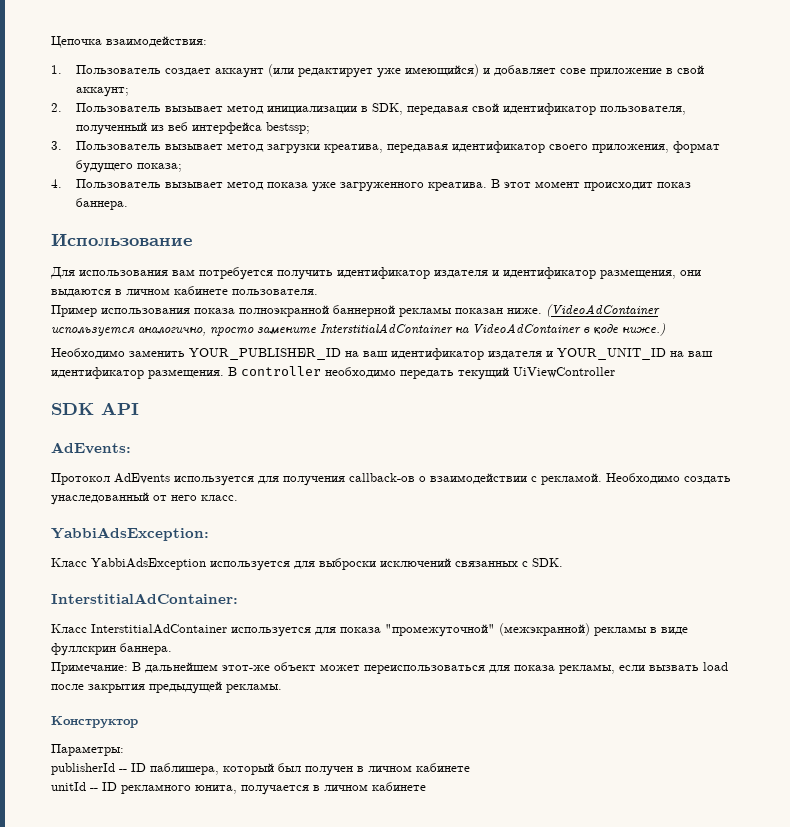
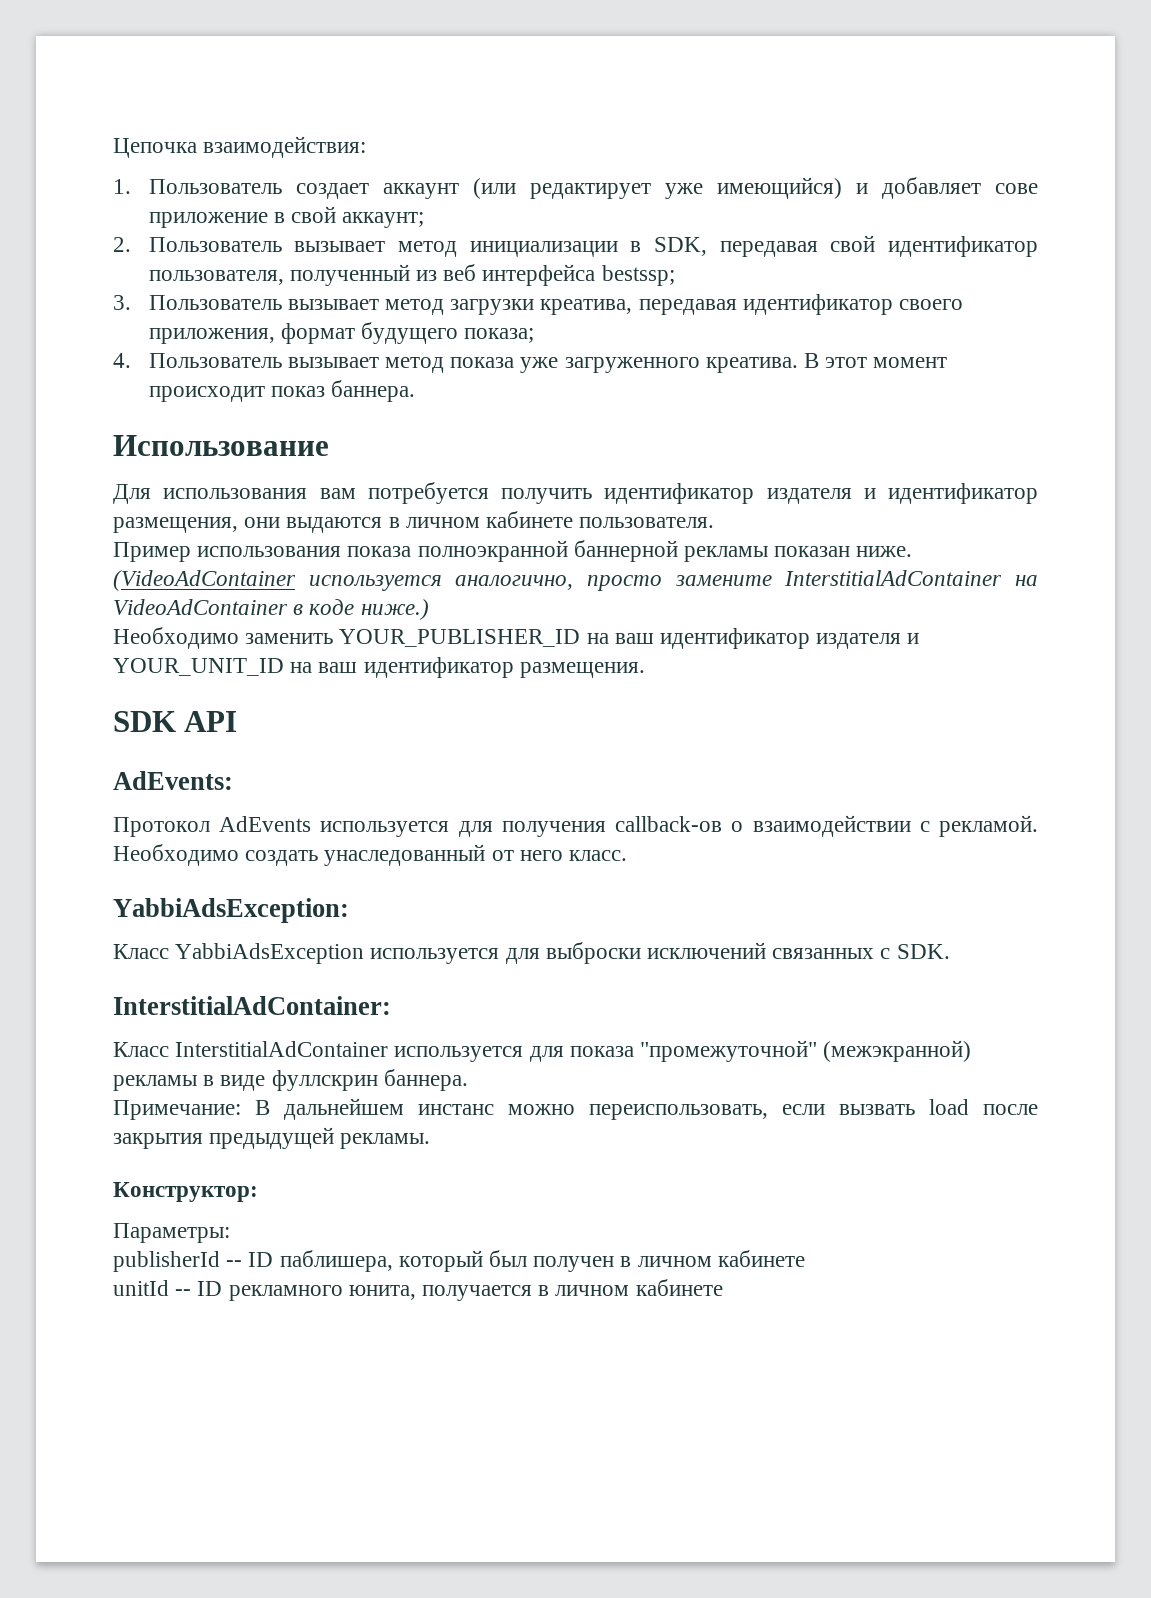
[228,366,615,380] В controller необходимо передать текущий UiViewController -> (645, 670) none
[222,662,615,674] этот-же объект может переиспользоваться для показа рекламы, -> [418,1104,768,1120] инстанс можно переиспользовать,
[51,716,138,728] Конструктор -> [113,1182,258,1202] Конструктор:

